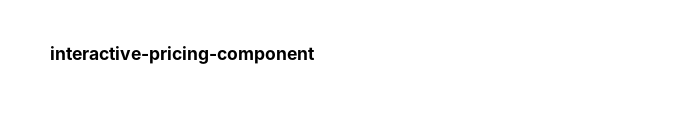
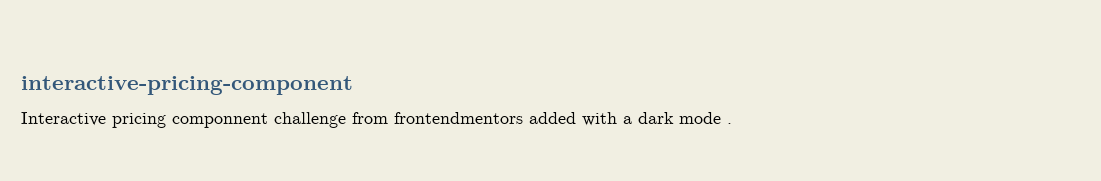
(315, 55) none -> [21,112,732,128] // Interactive pricing componnent challenge from frontendmentors added with a dark mode .

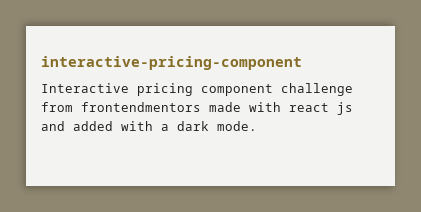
[172,113,268,128] componnent -> [201,84,273,96] component
(523, 118) none -> [209,102,353,115] [41,121,65,131] made with react js and
[679,112,732,124] mode . -> [217,121,257,131] mode.

